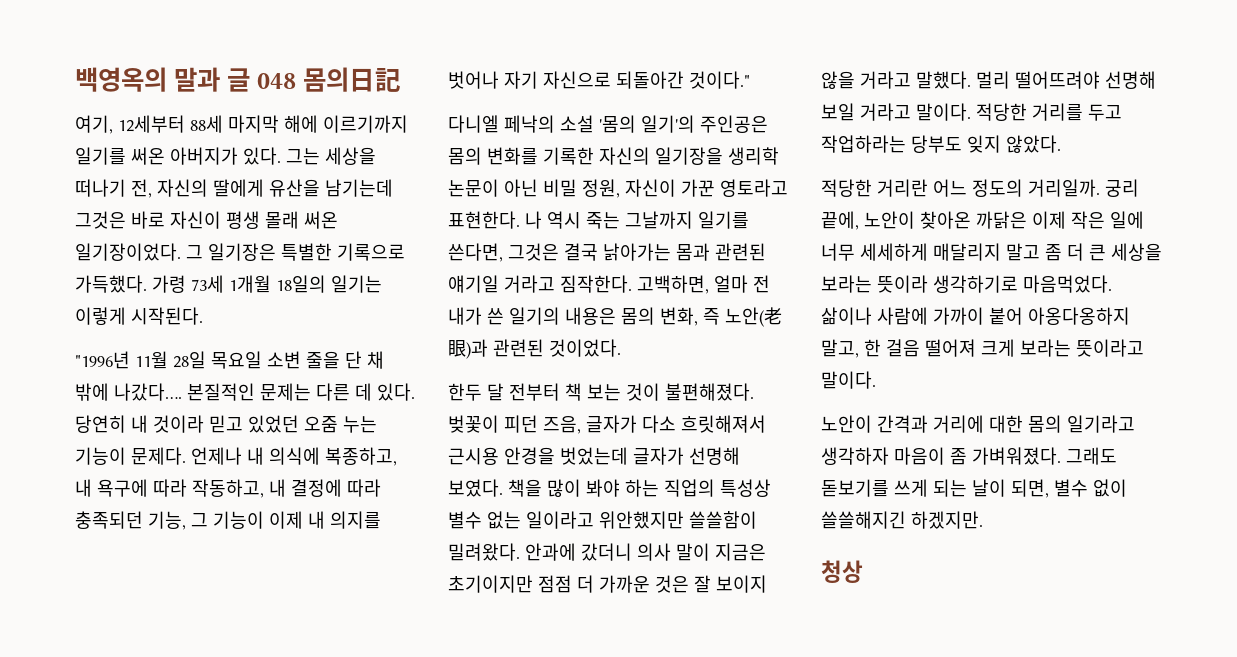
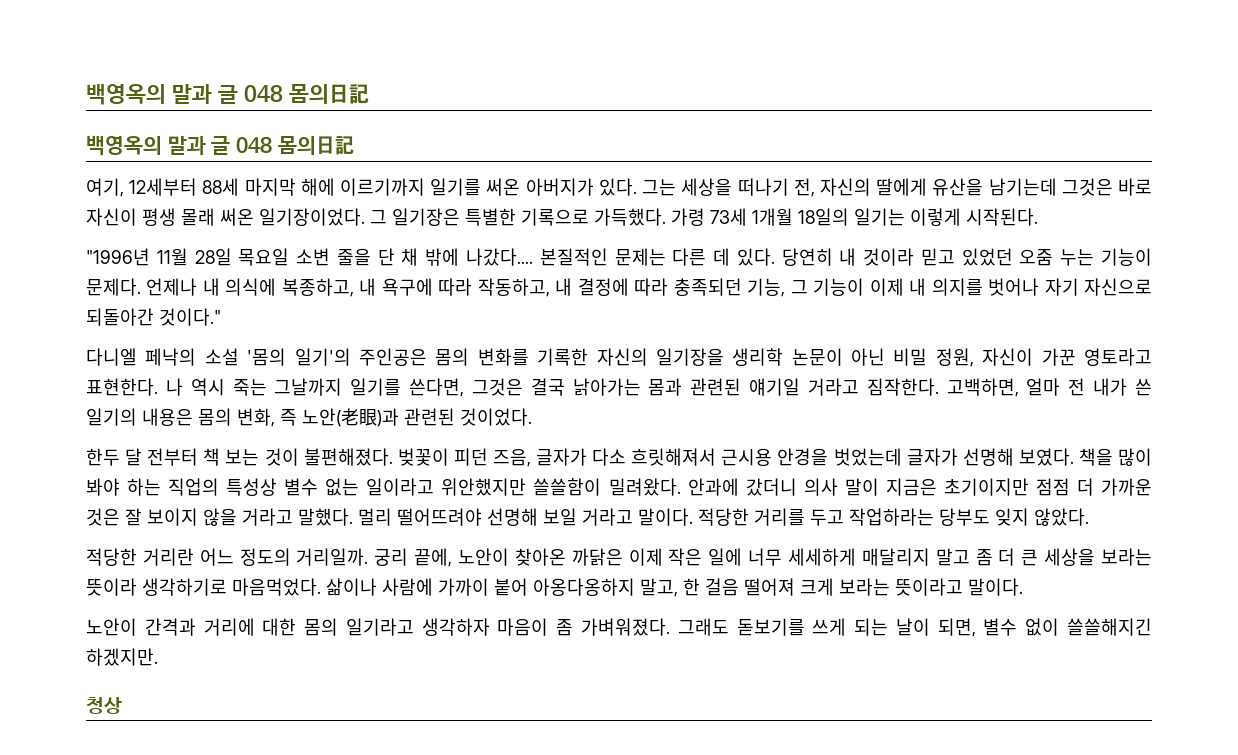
[75,67,401,92] 백영옥의 말과 글 048 몸의日記 -> [86,84,369,105] [86,135,354,156] 백영옥의 말과 글 048 몸의日記 // 백영옥의 말과 글 048 몸의日記

